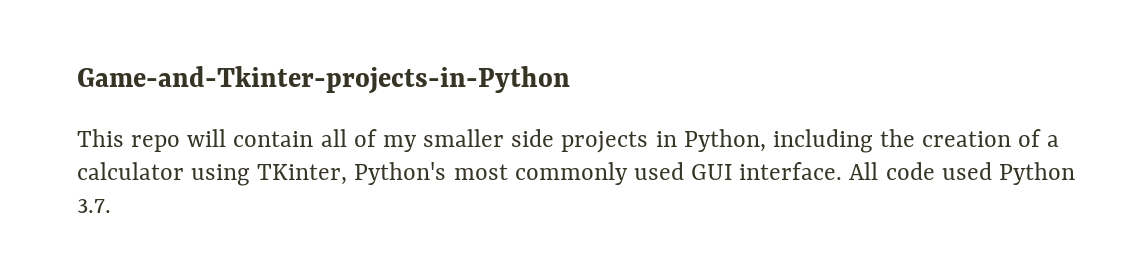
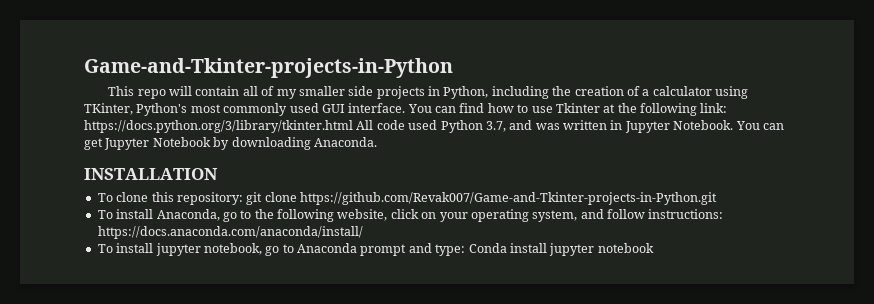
[849,162,1075,185] [77,199,111,213] All code used Python 3.7. -> [407,103,728,116] [84,120,784,133] [84,137,377,150] [84,168,218,180] [97,192,717,205] [97,209,724,222] [97,226,363,239] [97,243,654,256] You can find how to use Tkinter at the following link: https://docs.python.org/3/library/tkinter.html All code used Python 3.7, and was written in Jupyter Notebook. You can get Jupyter Notebook by downloading Anaconda. // INSTALLATION // To clone this repository: git clone https://github.com/Revak007/Game-and-Tkinter-projects-in-Python.git // To install Anaconda, go to the following website, click on your operating system, and follow instructions: https://docs.anaconda.com/anaconda/install/ // To install jupyter notebook, go to Anaconda prompt and type: Conda install jupyter notebook

